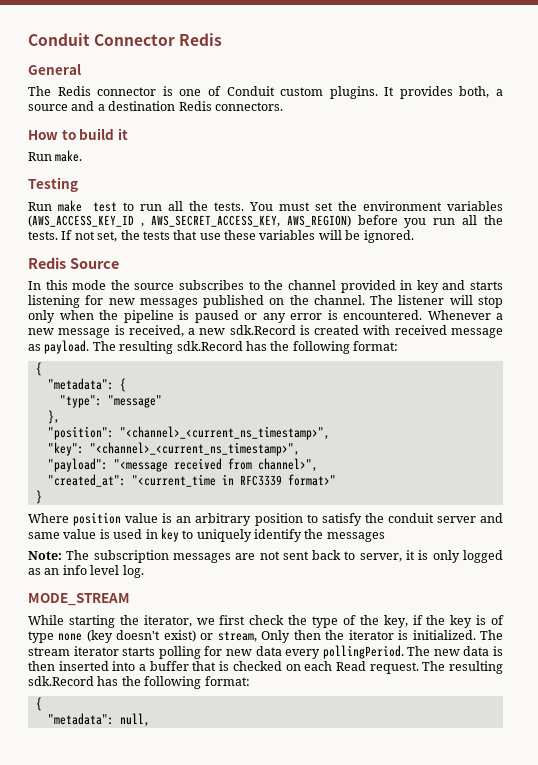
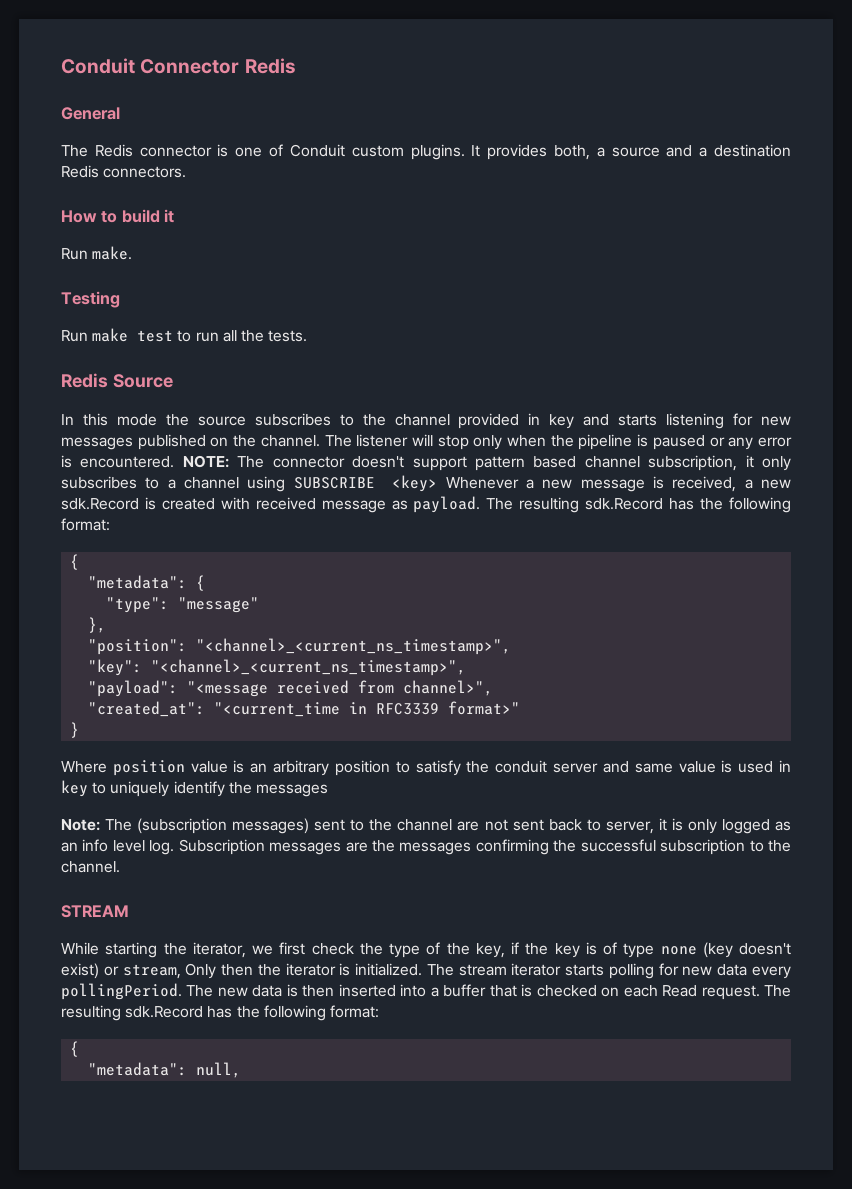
[248,201,503,211] [28,215,503,228] [28,230,414,243] You must set the environment variables (AWS_ACCESS_KEY_ID , AWS_SECRET_ACCESS_KEY, AWS_REGION) before you run all the tests. If not set, the tests that use these variables will be ignored. -> (308, 336) none
(422, 315) none -> [182,455,791,471] [61,475,438,492] NOTE: The connector doesn't support pattern based channel subscription, it only subscribes to a channel using SUBSCRIBE <key>
[93,550,231,563] subscription messages -> [137,818,453,834] (subscription messages) sent to the channel
[28,593,130,606] // MODE_STREAM -> [178,839,792,855] [61,861,120,873] [61,905,129,918] Subscription messages are the messages confirming the successful subscription to the channel. // STREAM

